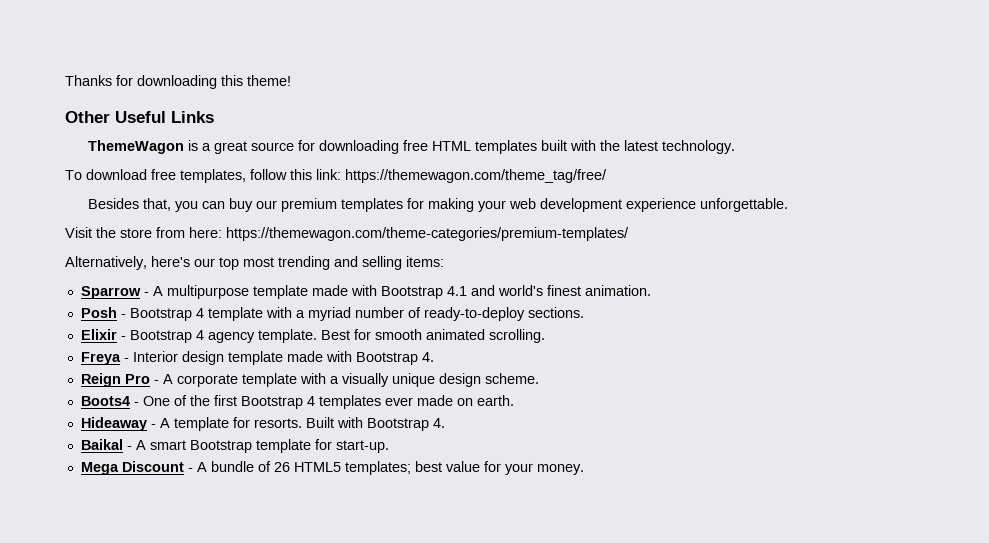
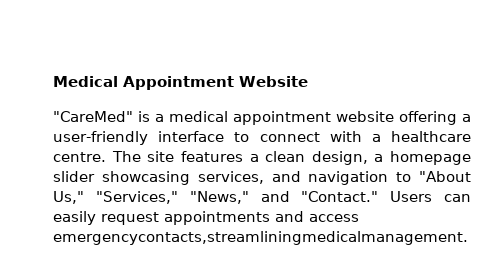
[65,75,291,89] [65,111,214,123] [87,140,735,154] [65,169,607,183] [87,198,788,212] [65,227,629,241] [65,256,444,270] [80,285,651,299] [80,307,584,321] [80,329,545,343] [80,351,434,365] [80,373,539,387] [80,395,514,409] [80,417,445,431] [80,439,389,453] [80,461,584,475] Thanks for downloading this theme! // Other Useful Links // ThemeWagon is a great source for downloading free HTML templates built with the latest technology. // To download free templates, follow this link: https://themewagon.com/theme_tag/free/ // Besides that, you can buy our premium templates for making your web development experience unforgettable. // Visit the store from here: https://themewagon.com/theme-categories/premium-templates/ // Alternatively, here's our top most trending and selling items: // Sparrow - A multipurpose template made with Bootstrap 4.1 and world's finest animation. // Posh - Bootstrap 4 template with a myriad number of ready-to-deploy sections. // Elixir - Bootstrap 4 agency template. Best for smooth animated scrolling. // Freya - Interior design template made with Bootstrap 4. // Reign Pro - A corporate template with a visually unique design scheme. // Boots4 - One of the first Bootstrap 4 templates ever made on earth. // Hideaway - A template for resorts. Built with Bootstrap 4. // Baikal - A smart Bootstrap template for start-up. // Mega Discount - A bundle of 26 HTML5 templates; best value for your money. -> [53,76,308,90] [53,111,471,125] [53,131,471,145] [53,151,471,165] [53,171,471,185] [53,191,471,204] [53,211,359,225] [53,231,468,245] Medical Appointment Website // "CareMed" is a medical appointment website offering a user-friendly interface to connect with a healthcare centre. The site features a clean design, a homepage slider showcasing services, and navigation to "About Us," "Services," "News," and "Contact." Users can easily request appointments and access emergencycontacts,streamliningmedicalmanagement.

